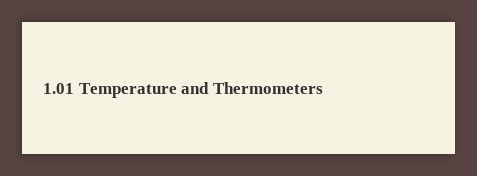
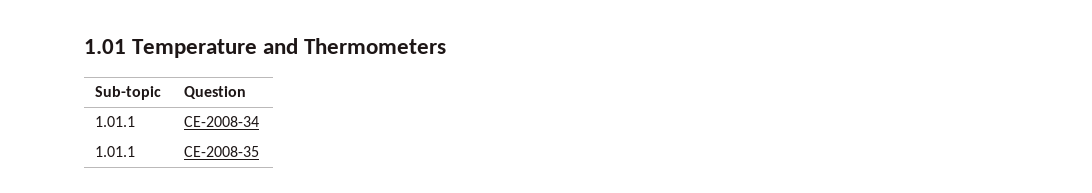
(323, 88) none -> [95,86,162,100] [184,86,247,99] [95,116,136,127] [184,116,260,127] [95,146,136,157] [184,146,260,157] // Sub-topic | Question // 1.01.1 | CE-2008-34 // 1.01.1 | CE-2008-35

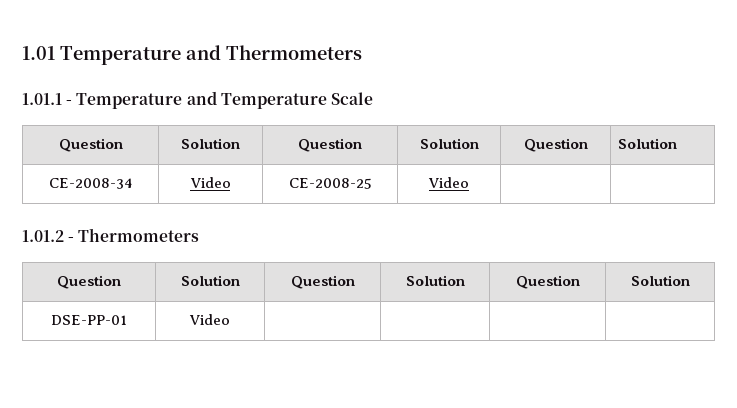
[95,86,162,100] [184,86,247,99] [95,116,136,127] [184,116,260,127] [95,146,136,157] [184,146,260,157] // Sub-topic | Question // 1.01.1 | CE-2008-34 // 1.01.1 | CE-2008-35 -> [22,91,373,109] [58,138,123,152] [181,138,240,149] [298,138,362,152] [419,138,479,149] [523,138,588,152] [618,138,678,149] [48,178,133,189] [189,177,231,188] [288,178,372,189] [428,177,469,188] [22,228,200,242] [57,275,121,289] [180,275,240,286] [290,275,355,289] [405,275,465,286] [515,275,580,289] [630,275,690,286] [51,315,127,325] [189,314,230,325] // 1.01.1 - Temperature and Temperature Scale // Question | Solution | Question | Solution | Question | Solution // CE-2008-34 | Video | CE-2008-25 | Video | | // 1.01.2 - Thermometers // Question | Solution | Question | Solution | Question | Solution // DSE-PP-01 | Video | | | |

